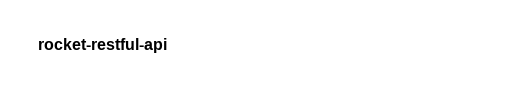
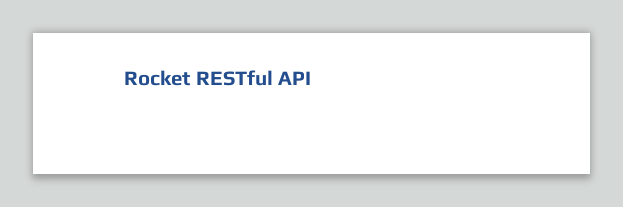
[38,38,167,53] rocket-restful-api -> [124,70,312,86] Rocket RESTful API

